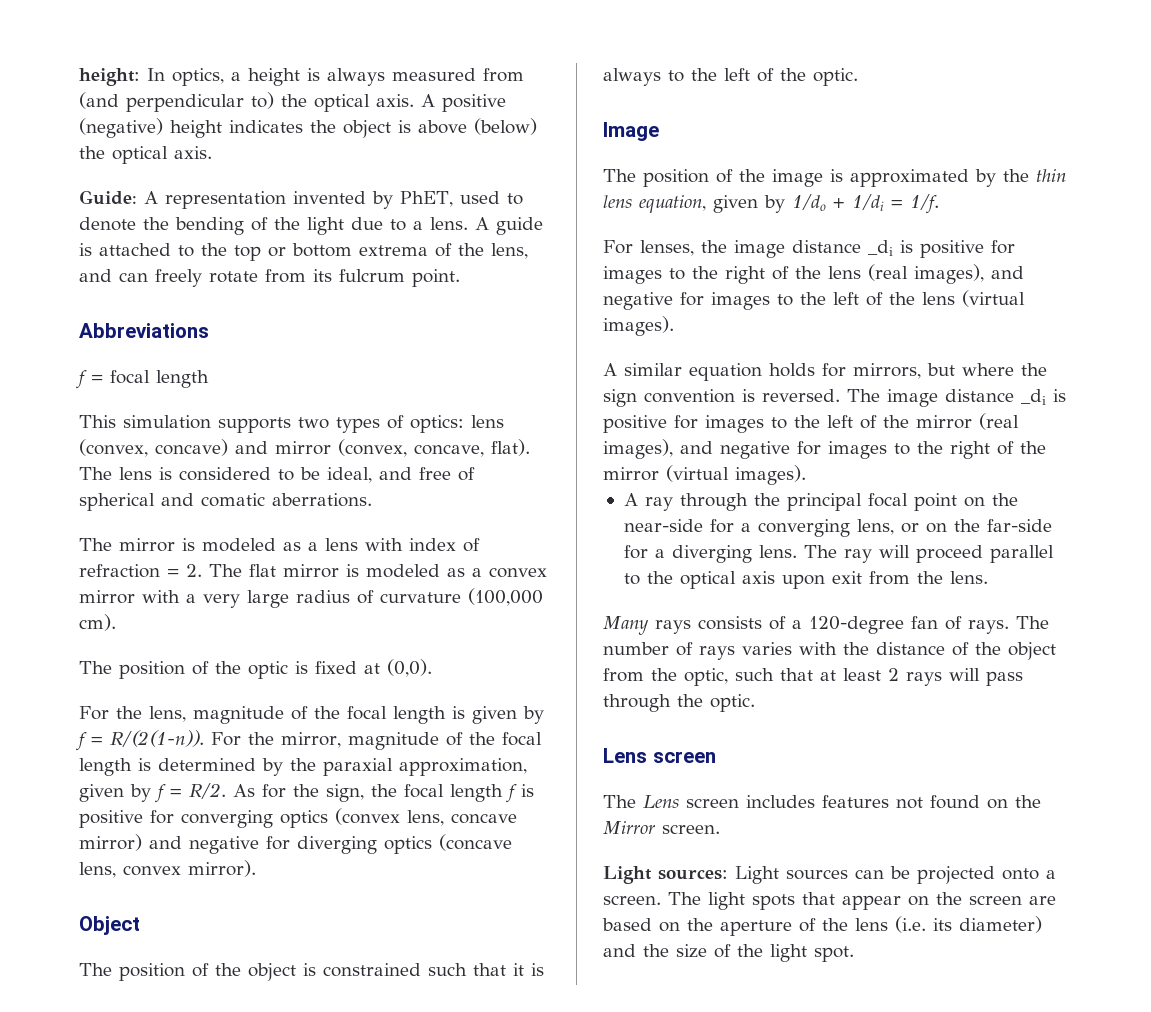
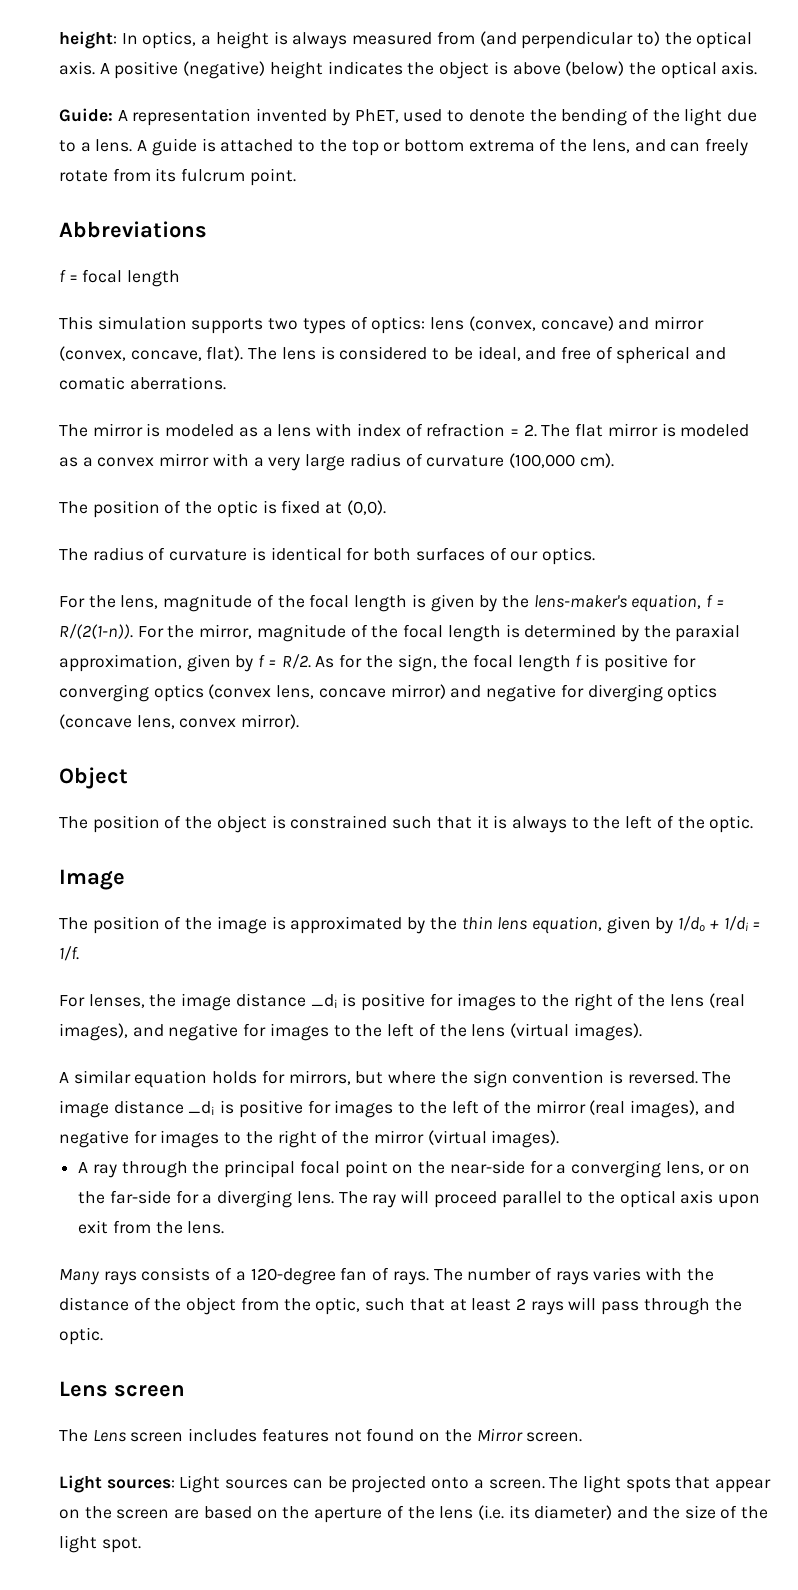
(432, 668) none -> [59,547,595,565] // The radius of curvature is identical for both surfaces of our optics.
(544, 715) none -> [501,594,702,612] the lens-maker's equation,

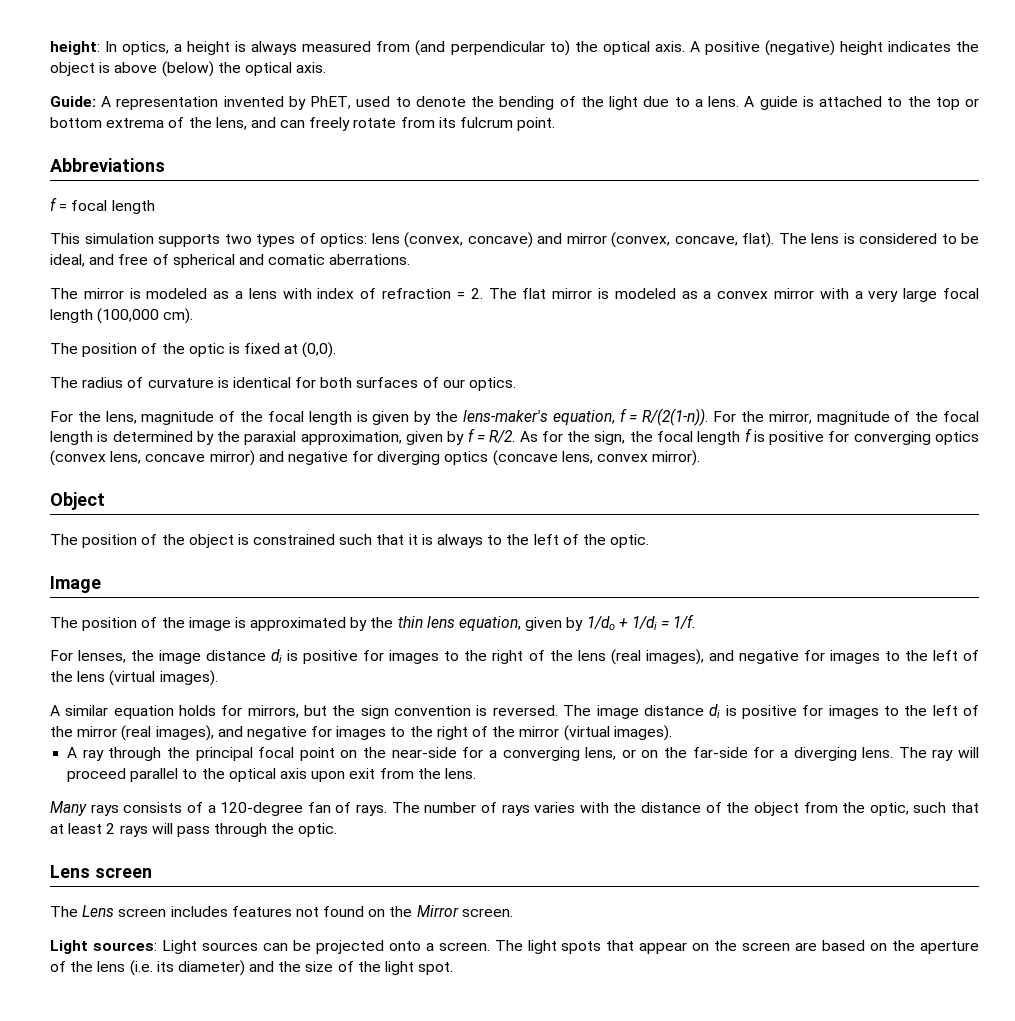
[349,453,505,467] radius of curvature -> [942,288,979,299] [50,309,93,323] focal length
[310,994,338,1008] _di -> [271,649,283,663] di
[388,1071,437,1084] where -> (328, 710) none
[188,1101,216,1115] _di -> [709,704,721,718] di

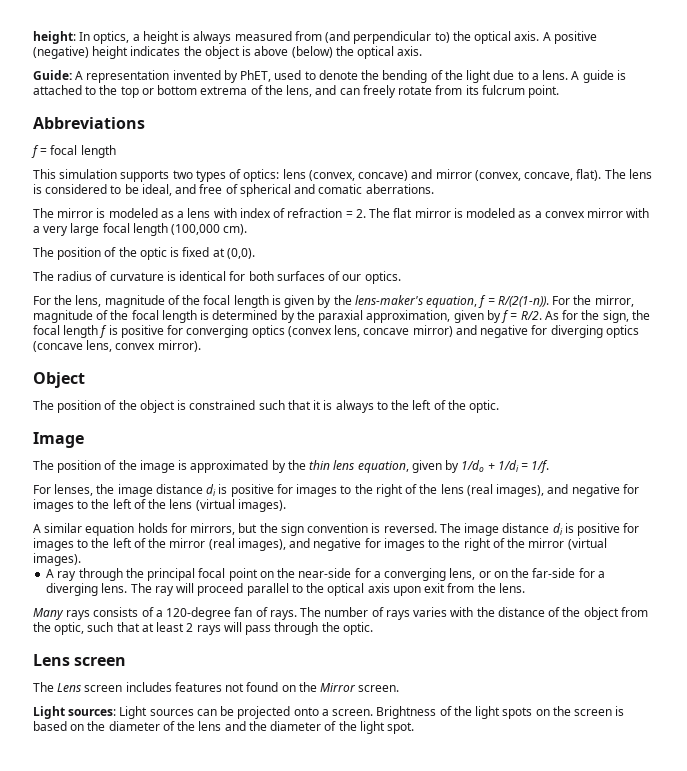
[494,940,688,954] The light spots that appear -> [376,706,533,719] Brightness of the light spots
[795,942,818,951] are -> [615,706,625,716] is
[920,941,980,954] [50,960,245,976] aperture of the lens (i.e. its diameter) -> [108,721,222,731] diameter of the lens
[305,961,334,972] size -> [270,721,322,731] diameter

